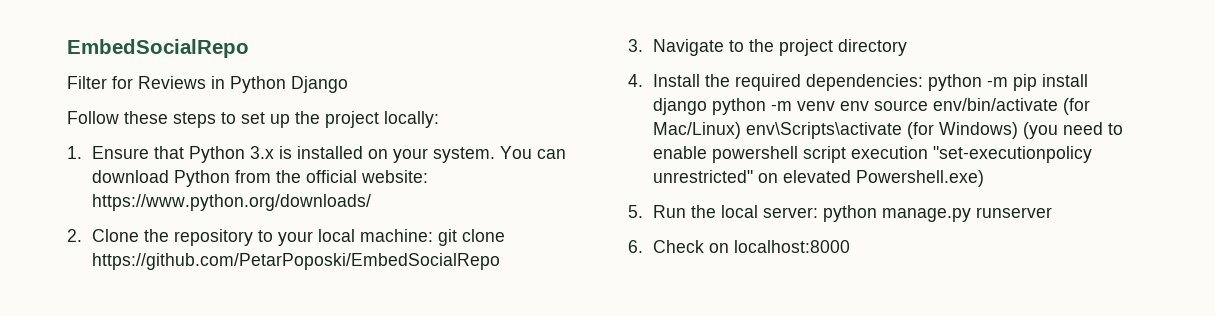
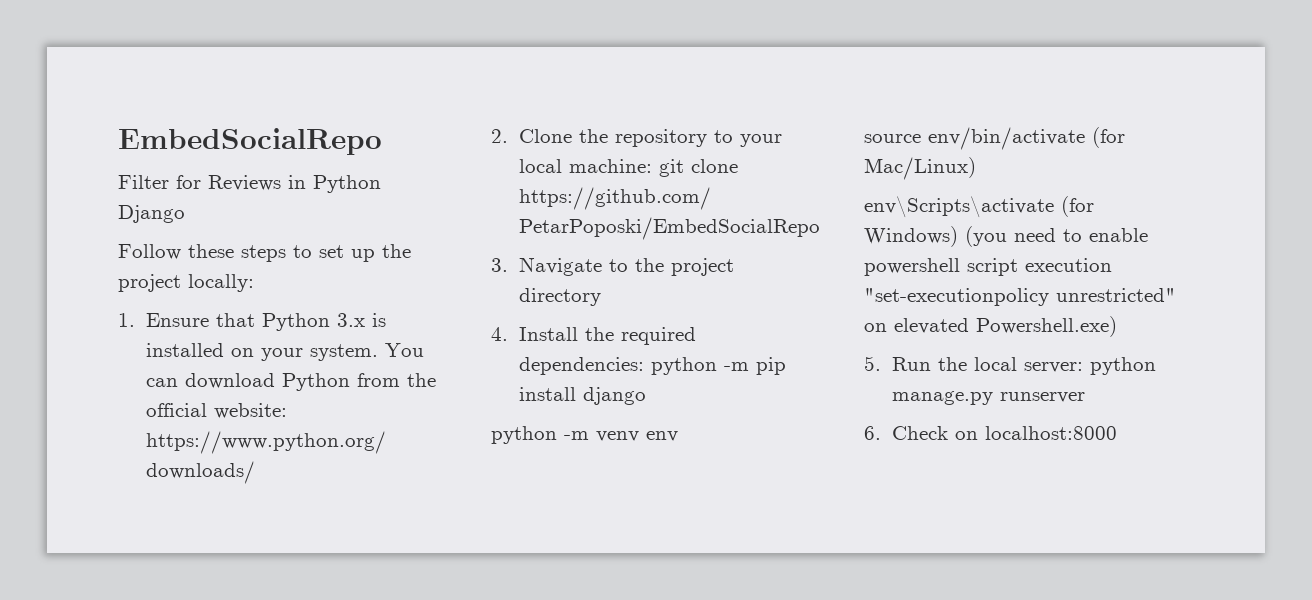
(708, 106) none -> (647, 396) //
(870, 106) none -> (678, 436) //
(742, 130) none -> (976, 168) //

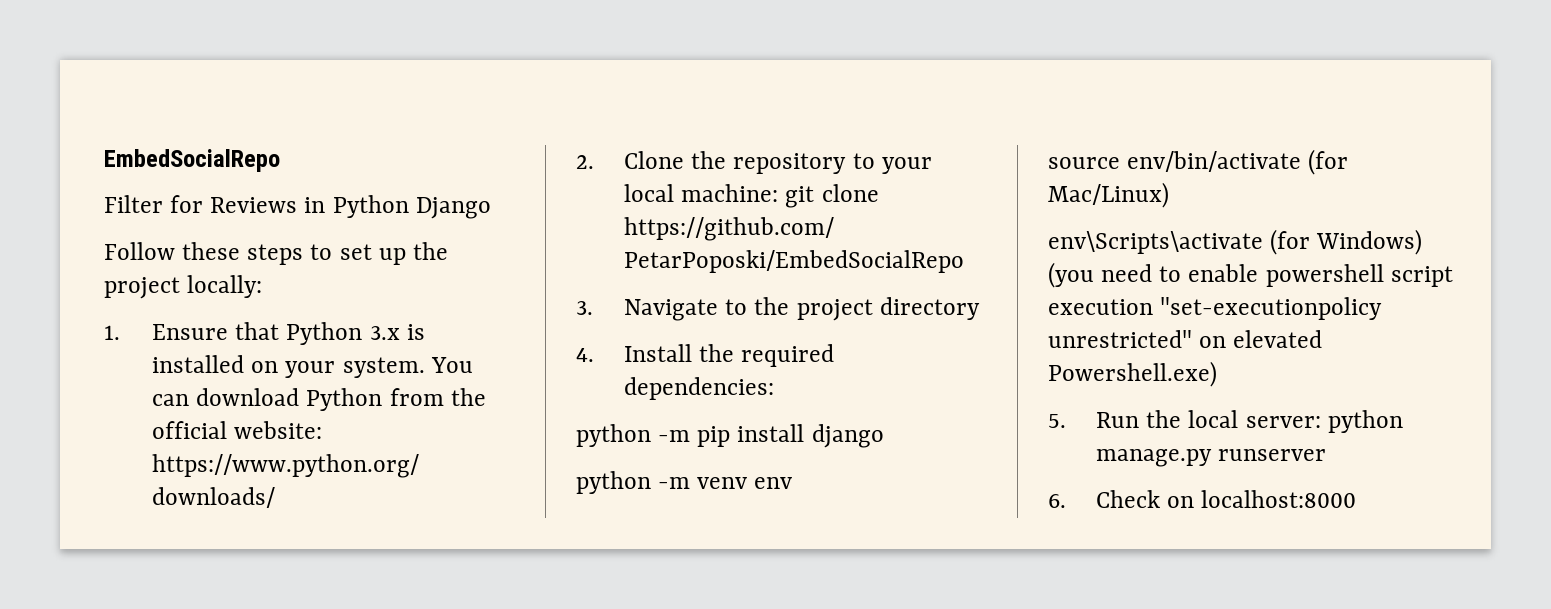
(645, 366) none -> (775, 388) //

